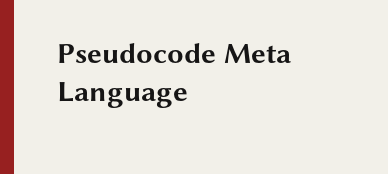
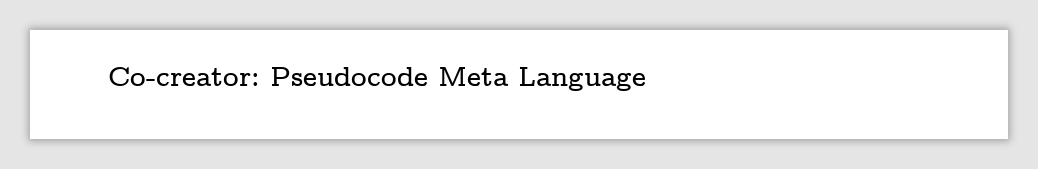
(57, 53) none -> [108,67,260,86] Co-creator:

